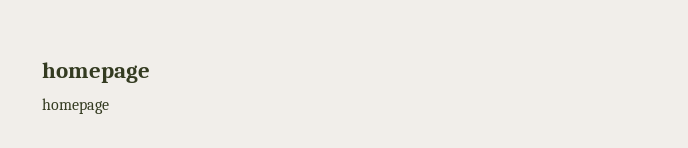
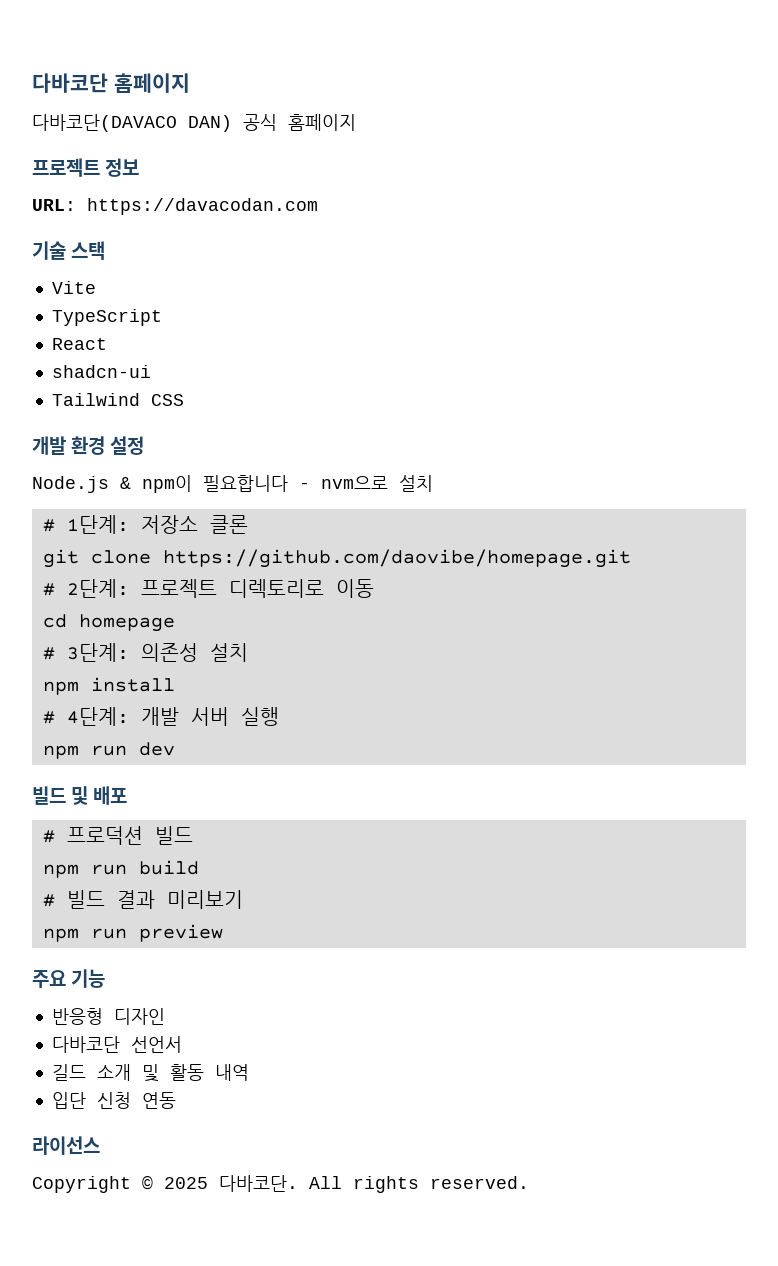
[42,62,150,83] [42,98,109,114] homepage // homepage -> [32,73,190,93] [32,114,356,132] [32,158,140,177] [32,198,318,215] [32,241,106,260] [51,281,96,294] [51,309,162,326] [51,338,107,350] [51,365,151,378] [51,393,184,406] [32,436,145,455] [32,475,433,493] [42,515,248,534] [42,549,631,568] [42,579,374,598] [42,614,175,632] [42,643,248,662] [42,677,175,695] [42,707,279,726] [42,742,175,759] [32,786,128,805] [42,826,193,845] [42,860,199,878] [42,890,243,909] [42,924,223,942] [32,969,106,988] [51,1008,165,1025] [51,1036,182,1053] [51,1064,249,1082] [51,1092,176,1109] [32,1136,100,1155] [32,1175,529,1193] 다바코단 홈페이지 // 다바코단(DAVACO DAN) 공식 홈페이지 // 프로젝트 정보 // URL: https://davacodan.com // 기술 스택 // Vite // TypeScript // React // shadcn-ui // Tailwind CSS // 개발 환경 설정 // Node.js & npm이 필요합니다 - nvm으로 설치 // # 1단계: 저장소 클론 // git clone https://github.com/daovibe/homepage.git // # 2단계: 프로젝트 디렉토리로 이동 // cd homepage // # 3단계: 의존성 설치 // npm install // # 4단계: 개발 서버 실행 // npm run dev // 빌드 및 배포 // # 프로덕션 빌드 // npm run build // # 빌드 결과 미리보기 // npm run preview // 주요 기능 // 반응형 디자인 // 다바코단 선언서 // 길드 소개 및 활동 내역 // 입단 신청 연동 // 라이선스 // Copyright © 2025 다바코단. All rights reserved.

